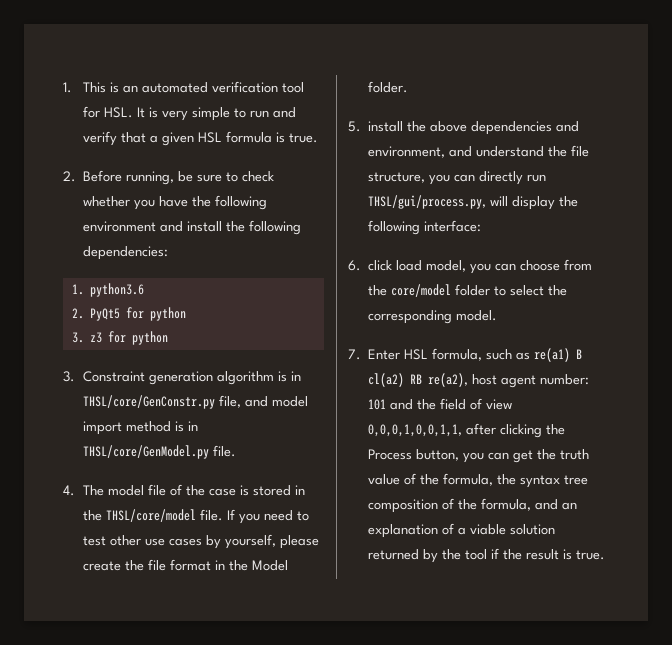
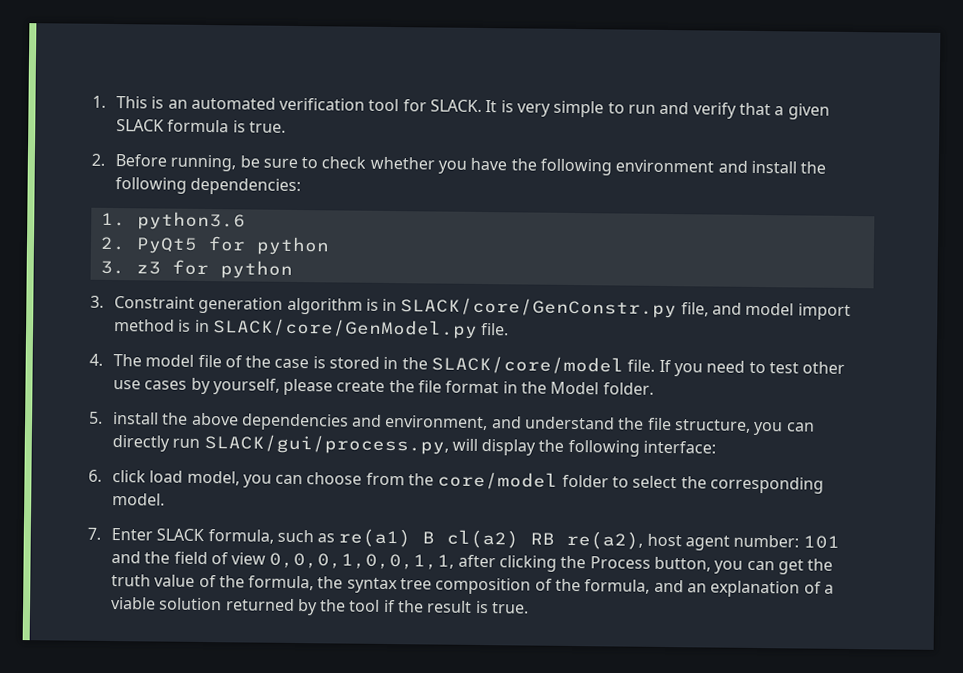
[103,107,133,118] HSL. -> [430,99,483,112] SLACK.
[197,132,222,143] HSL -> [115,119,164,132] SLACK
[82,395,215,409] THSL/core/GenConstr.py -> [400,297,678,319] SLACK/core/GenConstr.py
[82,445,209,459] THSL/core/GenModel.py -> [211,318,478,339] SLACK/core/GenModel.py
[105,509,196,522] THSL/core/model -> [431,355,625,375] SLACK/core/model
[368,195,487,209] THSL/gui/process.py, -> [203,434,449,455] SLACK/gui/process.py,
[404,349,429,360] HSL -> [156,528,205,542] SLACK

